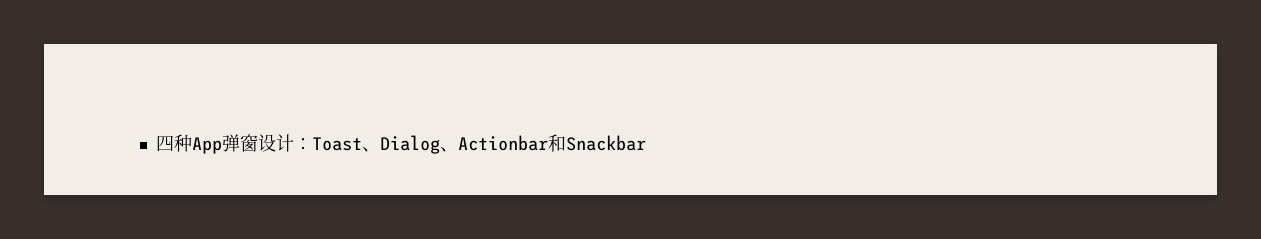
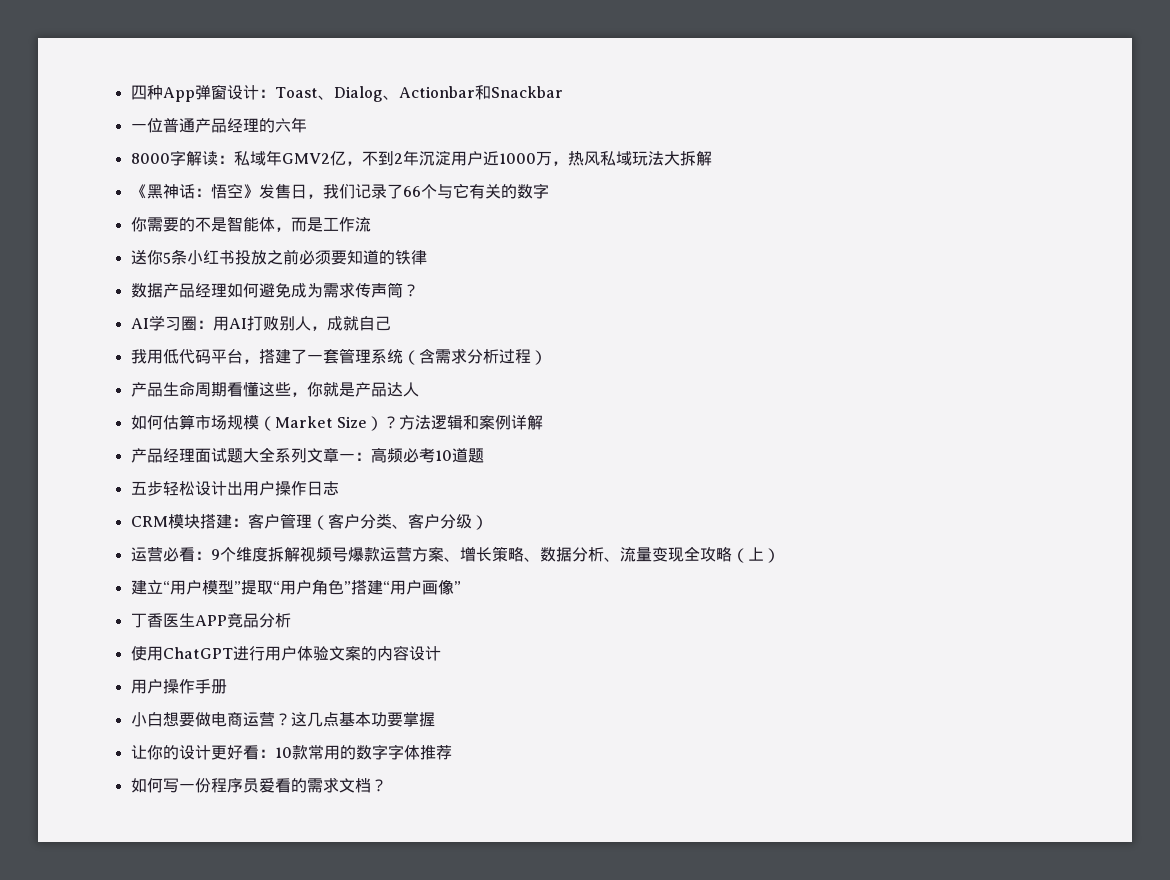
(646, 143) none -> [130,117,307,133] [130,150,712,166] [130,183,549,199] [130,216,371,232] [130,249,427,265] [130,282,419,298] [130,315,391,331] [130,348,547,365] [130,381,419,397] [130,414,543,431] [130,447,484,463] [130,481,339,496] [130,513,488,530] [130,546,780,563] [130,579,461,595] [130,613,291,628] [130,645,441,661] [130,679,227,694] [130,712,435,727] [130,744,452,760] [130,777,387,793] // 一位普通产品经理的六年 // 8000字解读：私域年GMV2亿，不到2年沉淀用户近1000万，热风私域玩法大拆解 // 《黑神话：悟空》发售日，我们记录了66个与它有关的数字 // 你需要的不是智能体，而是工作流 // 送你5条小红书投放之前必须要知道的铁律 // 数据产品经理如何避免成为需求传声筒？ // AI学习圈：用AI打败别人，成就自己 // 我用低代码平台，搭建了一套管理系统（含需求分析过程） // 产品生命周期看懂这些，你就是产品达人 // 如何估算市场规模（Market Size）？方法逻辑和案例详解 // 产品经理面试题大全系列文章一：高频必考10道题 // 五步轻松设计出用户操作日志 // CRM模块搭建：客户管理（客户分类、客户分级） // 运营必看：9个维度拆解视频号爆款运营方案、增长策略、数据分析、流量变现全攻略（上） // 建立“用户模型”提取“用户角色”搭建“用户画像” // 丁香医生APP竞品分析 // 使用ChatGPT进行用户体验文案的内容设计 // 用户操作手册 // 小白想要做电商运营？这几点基本功要掌握 // 让你的设计更好看：10款常用的数字字体推荐 // 如何写一份程序员爱看的需求文档？

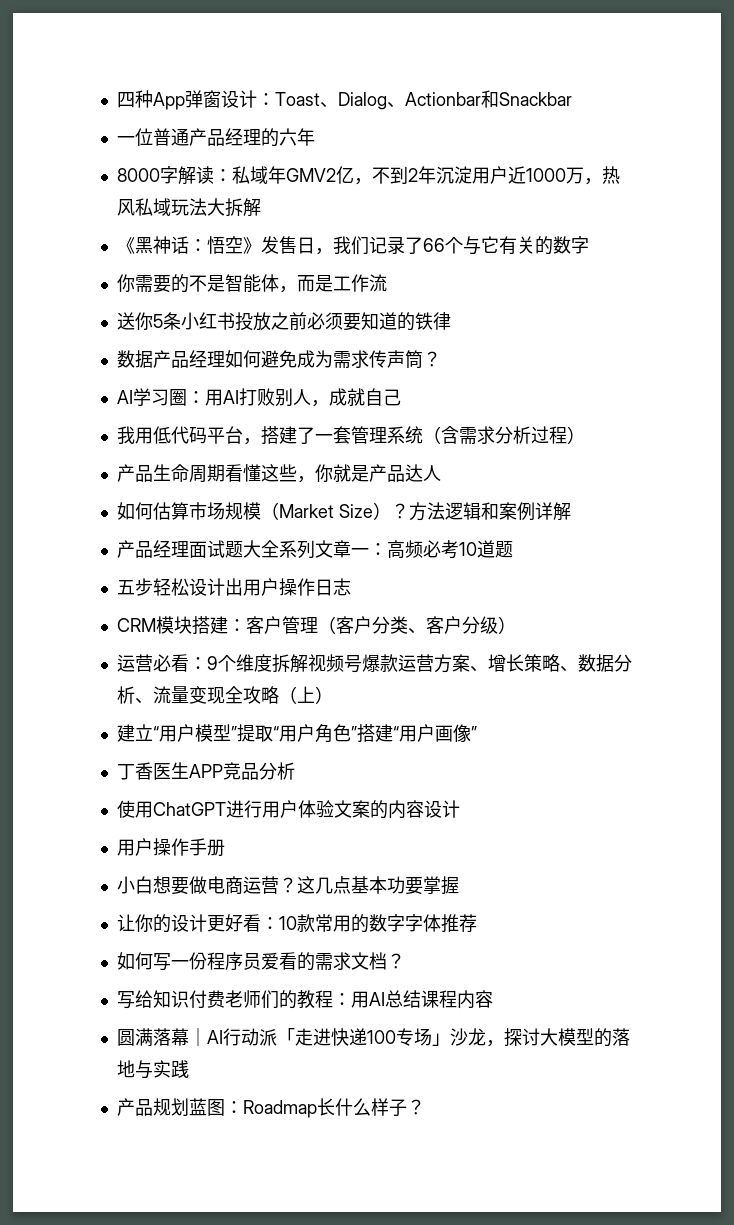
(387, 785) none -> [116,990,493,1009] [116,1028,630,1047] [116,1060,189,1079] [116,1098,425,1118] // 写给知识付费老师们的教程：用AI总结课程内容 // 圆满落幕｜AI行动派「走进快递100专场」沙龙，探讨大模型的落地与实践 // 产品规划蓝图：Roadmap长什么样子？

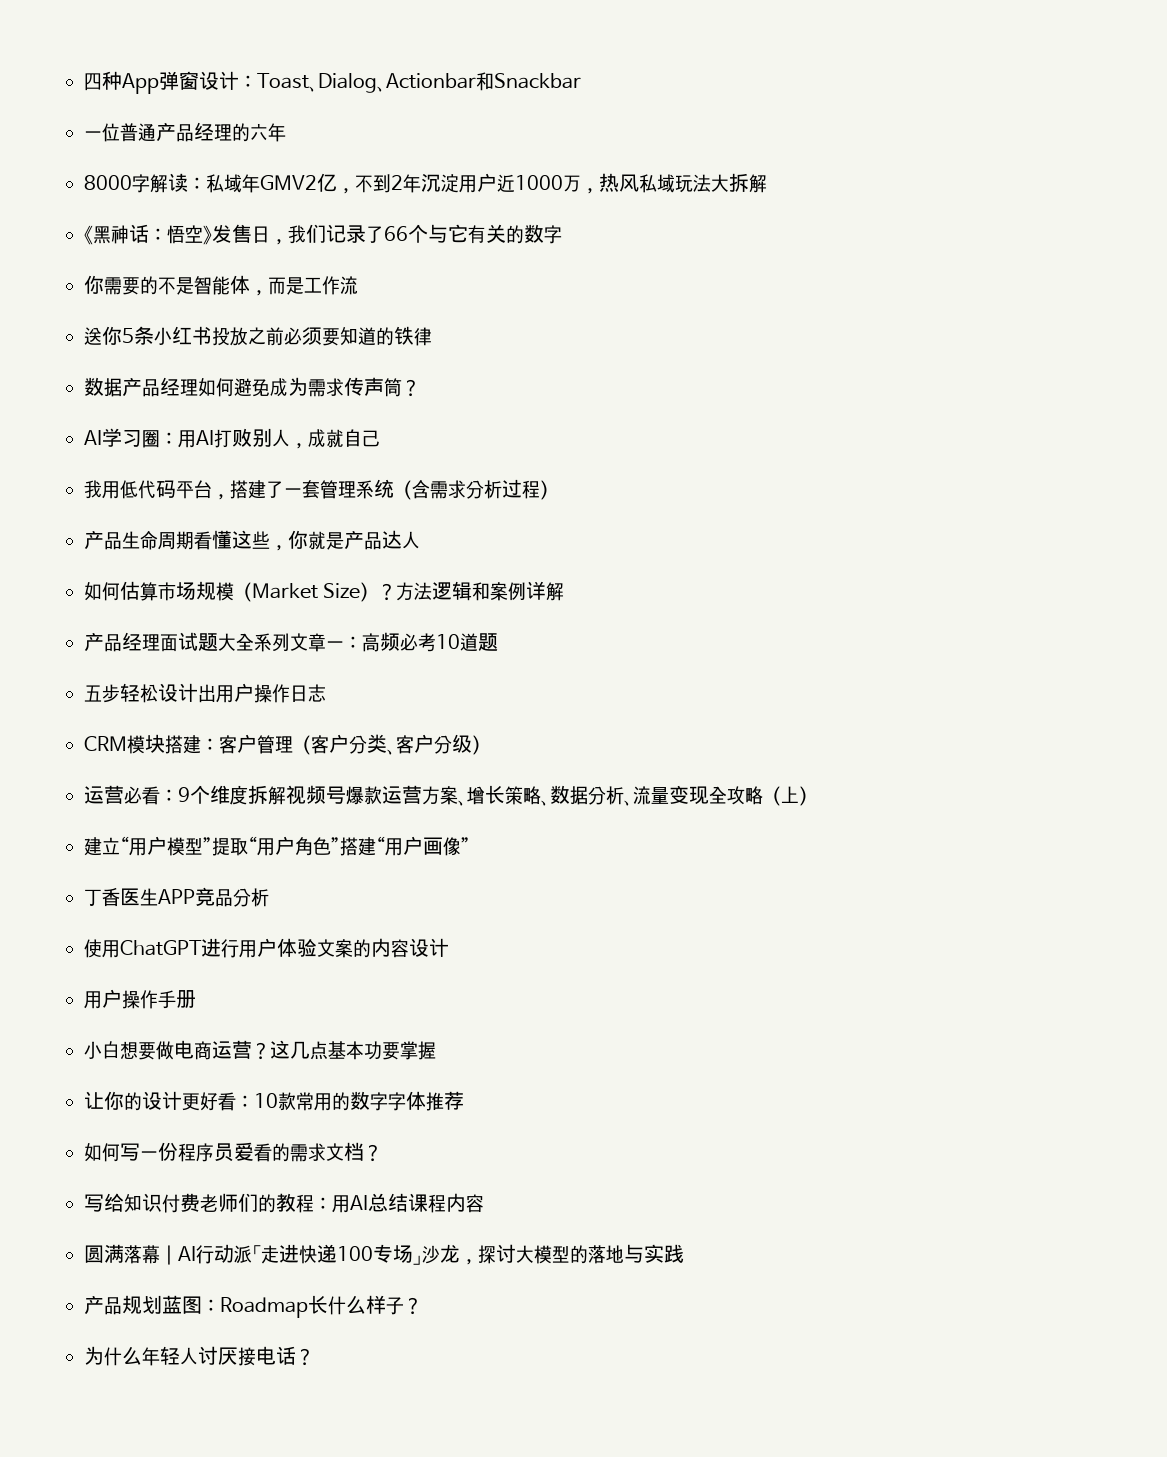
(425, 1107) none -> [84,1346,314,1366] // 为什么年轻人讨厌接电话？

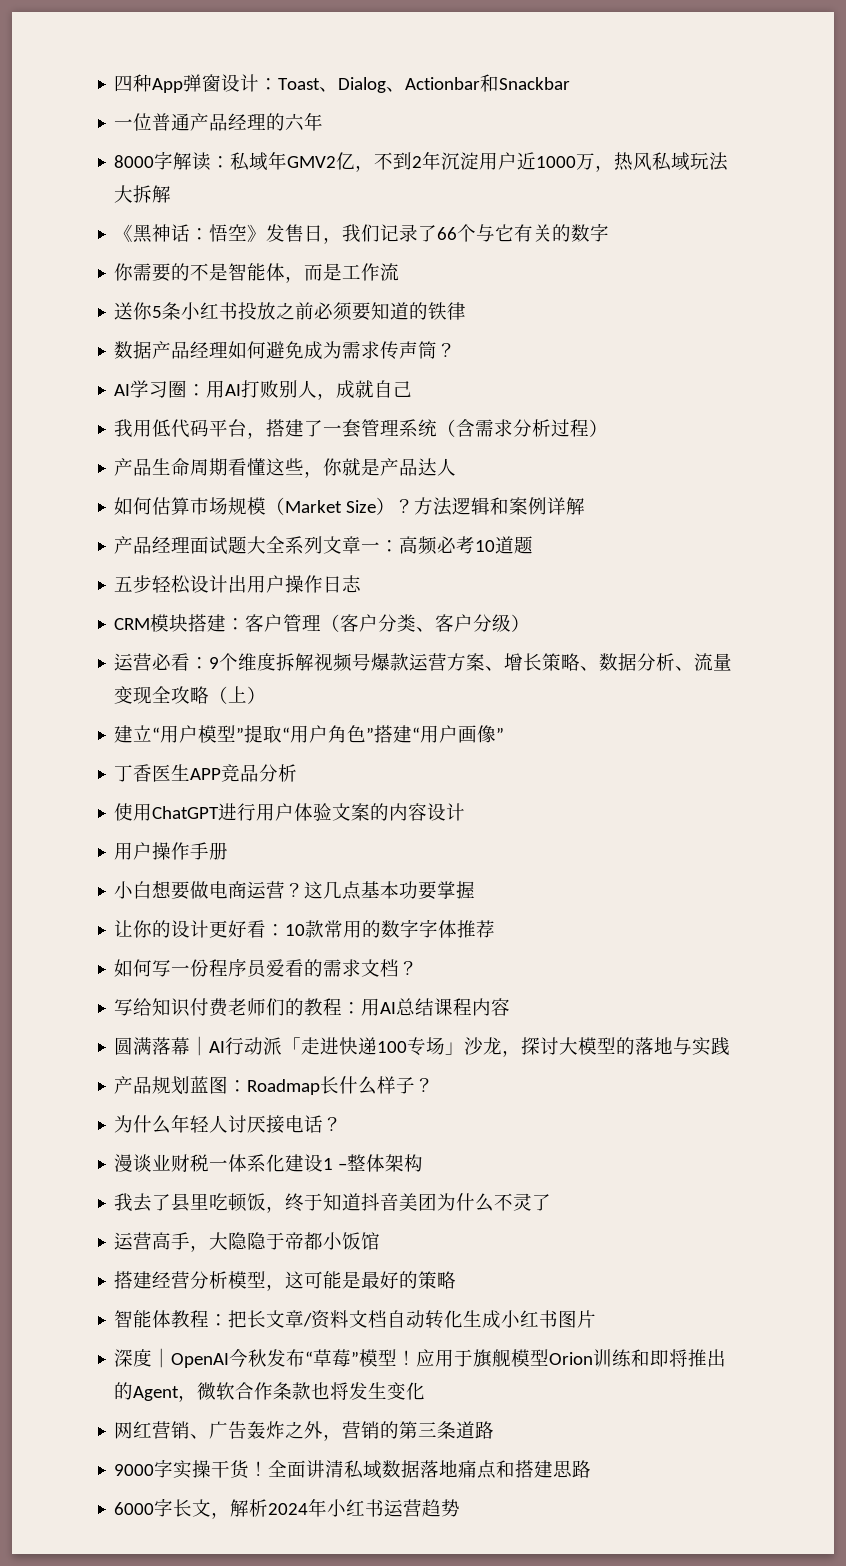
(314, 1357) none -> [114,1154,424,1172] [114,1193,552,1213] [114,1232,381,1252] [114,1271,457,1291] [114,1310,597,1329] [114,1348,727,1368] [114,1382,426,1402] [114,1421,495,1441] [114,1459,592,1479] [114,1498,461,1519] // 漫谈业财税一体系化建设1 –整体架构 // 我去了县里吃顿饭，终于知道抖音美团为什么不灵了 // 运营高手，大隐隐于帝都小饭馆 // 搭建经营分析模型，这可能是最好的策略 // 智能体教程：把长文章/资料文档自动转化生成小红书图片 // 深度｜OpenAI今秋发布“草莓”模型！应用于旗舰模型Orion训练和即将推出的Agent，微软合作条款也将发生变化 // 网红营销、广告轰炸之外，营销的第三条道路 // 9000字实操干货！全面讲清私域数据落地痛点和搭建思路 // 6000字长文，解析2024年小红书运营趋势

